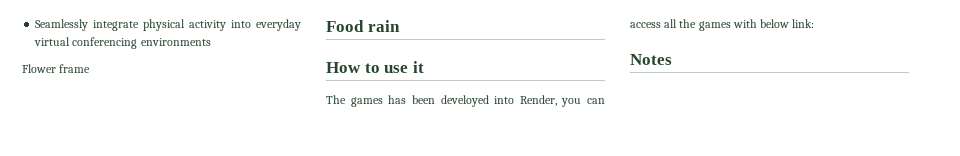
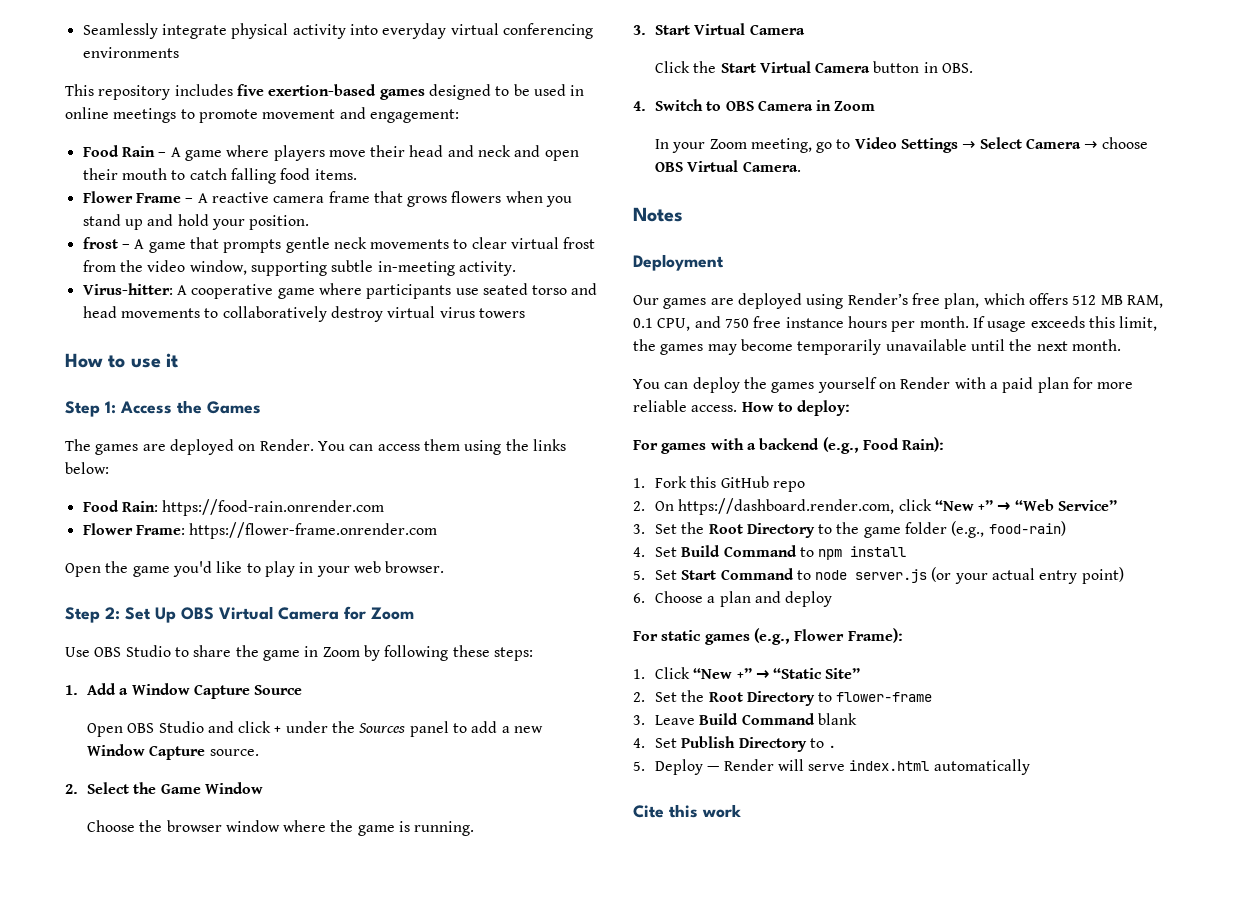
[22,64,91,73] [326,20,400,32] [326,61,424,73] [326,95,605,107] [630,19,815,31] [630,54,672,65] Flower frame // Food rain // How to use it // The games has been develoyed into Render, you can access all the games with below link: // Notes -> [65,84,585,100] [65,107,459,123] [82,145,579,161] [82,168,357,184] [82,191,573,207] [82,214,310,230] [82,237,596,253] [82,260,516,276] [82,283,598,299] [82,306,525,322] [65,353,179,368] [65,400,261,417] [65,439,566,455] [65,462,109,474] [82,499,385,516] [82,522,438,539] [65,561,445,577] [65,606,414,623] [65,645,533,661] [65,683,303,699] [86,721,544,737] [86,744,259,760] [65,782,263,794] [86,820,475,836] [633,23,805,35] [654,61,974,73] [633,99,876,111] [654,137,1148,153] [654,160,801,172] [633,207,683,222] [633,254,724,271] [633,293,1163,309] [633,316,1158,332] [633,339,1121,355] [633,377,1134,393] [633,400,851,416] [633,437,945,454] [633,476,805,492] [633,498,1118,515] [633,521,1066,538] [633,545,907,560] [633,567,1124,584] [633,591,833,607] [633,628,903,645] [633,667,861,679] [633,690,933,706] [633,713,857,725] [633,736,837,752] [633,759,1030,775] [633,804,741,818] This repository includes five exertion-based games designed to be used in online meetings to promote movement and engagement: // Food Rain – A game where players move their head and neck and open their mouth to catch falling food items. // Flower Frame – A reactive camera frame that grows flowers when you stand up and hold your position. // frost – A game that prompts gentle neck movements to clear virtual frost from the video window, supporting subtle in-meeting activity. // Virus-hitter: A cooperative game where participants use seated torso and head movements to collaboratively destroy virtual virus towers // How to use it // Step 1: Access the Games // The games are deployed on Render. You can access them using the links below: // Food Rain: https://food-rain.onrender.com // Flower Frame: https://flower-frame.onrender.com // Open the game you'd like to play in your web browser. // Step 2: Set Up OBS Virtual Camera for Zoom // Use OBS Studio to share the game in Zoom by following these steps: // 1. Add a Window Capture Source // Open OBS Studio and click + under the Sources panel to add a new Window Capture source. // 2. Select the Game Window // Choose the browser window where the game is running. // 3. Start Virtual Camera // Click the Start Virtual Camera button in OBS. // 4. Switch to OBS Camera in Zoom // In your Zoom meeting, go to Video Settings → Select Camera → choose OBS Virtual Camera. // Notes // Deployment // Our games are deployed using Render’s free plan, which offers 512 MB RAM, 0.1 CPU, and 750 free instance hours per month. If usage exceeds this limit, the games may become temporarily unavailable until the next month. // You can deploy the games yourself on Render with a paid plan for more reliable access. How to deploy: // For games with a backend (e.g., Food Rain): // 1. Fork this GitHub repo // 2. On https://dashboard.render.com, click “New +” → “Web Service” // 3. Set the Root Directory to the game folder (e.g., food-rain) // 4. Set Build Command to npm install // 5. Set Start Command to node server.js (or your actual entry point) // 6. Choose a plan and deploy // For static games (e.g., Flower Frame): // 1. Click “New +” → “Static Site” // 2. Set the Root Directory to flower-frame // 3. Leave Build Command blank // 4. Set Publish Directory to . // 5. Deploy — Render will serve index.html automatically // Cite this work

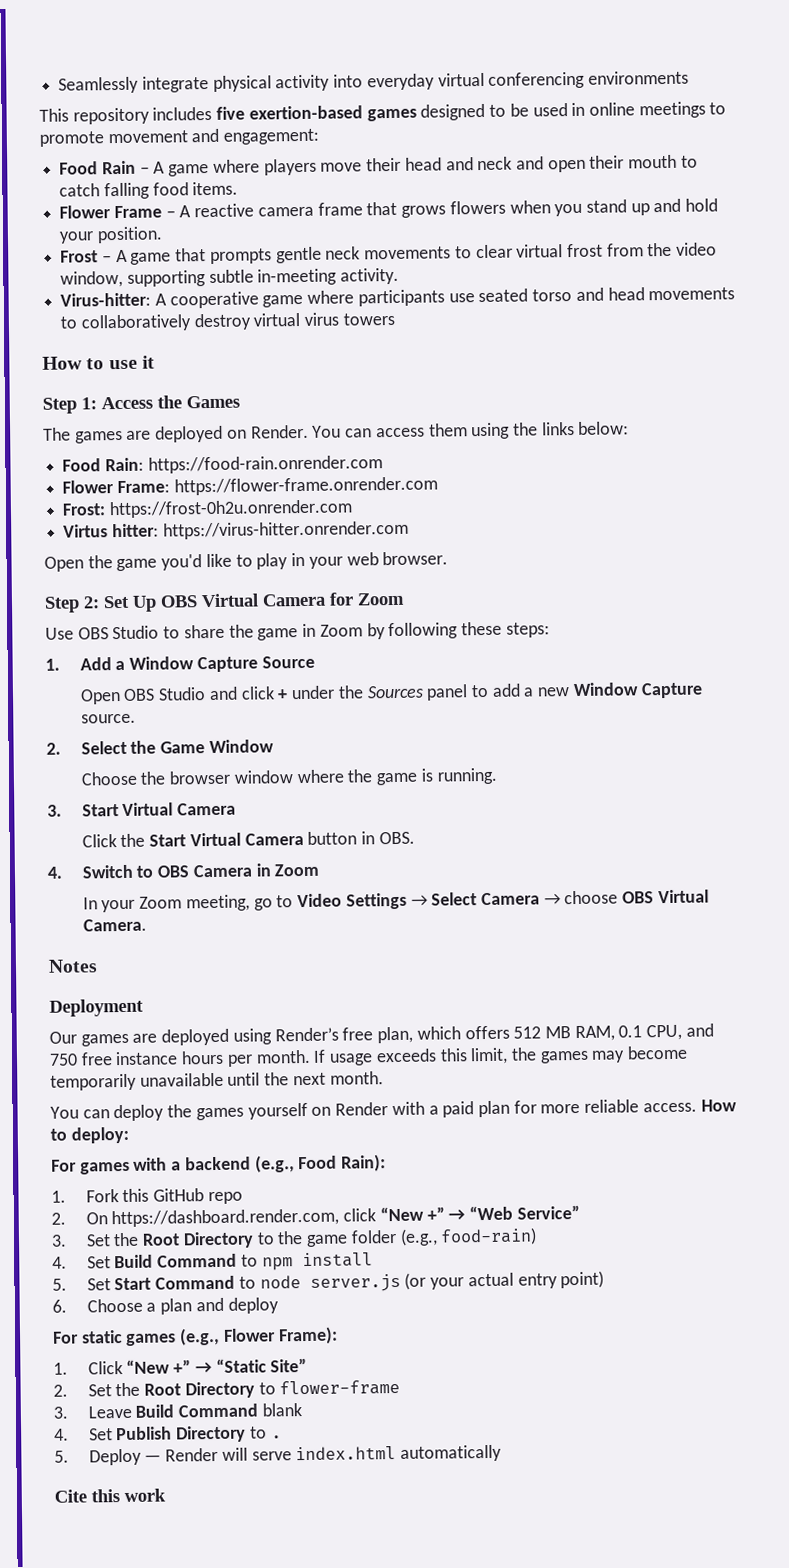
[82,237,118,249] frost -> [60,250,99,263] Frost
(438, 530) none -> [62,499,353,519] [63,520,409,540] // Frost: https://frost-0h2u.onrender.com // Virtus hitter: https://virus-hitter.onrender.com

